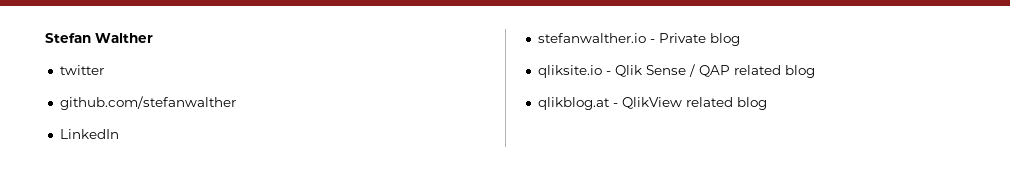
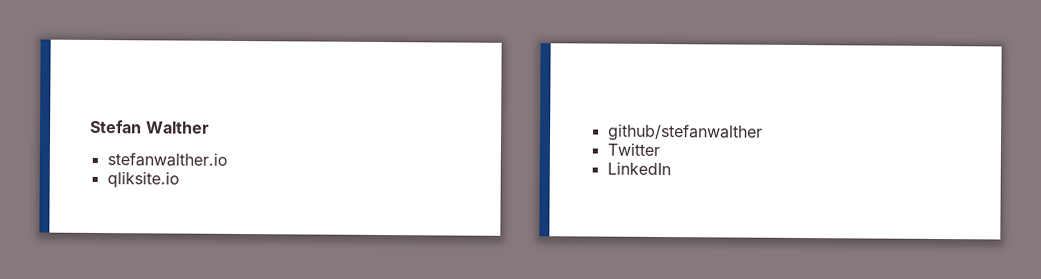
[59,65,104,75] [59,96,236,110] [59,129,119,139] [537,33,740,46] [537,64,815,78] [537,97,767,110] twitter // github.com/stefanwalther // LinkedIn // stefanwalther.io - Private blog // qliksite.io - Qlik Sense / QAP related blog // qlikblog.at - QlikView related blog -> [106,152,228,167] [106,171,180,189] [606,123,763,142] [606,142,660,156] [606,161,671,176] stefanwalther.io // qliksite.io // github/stefanwalther // Twitter // LinkedIn

